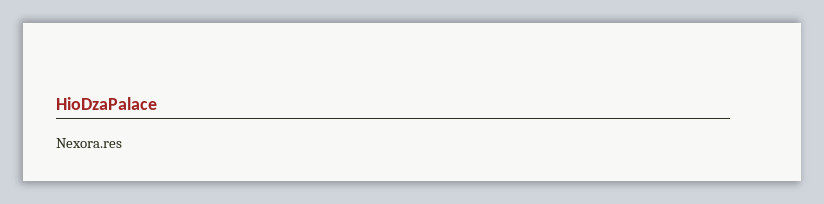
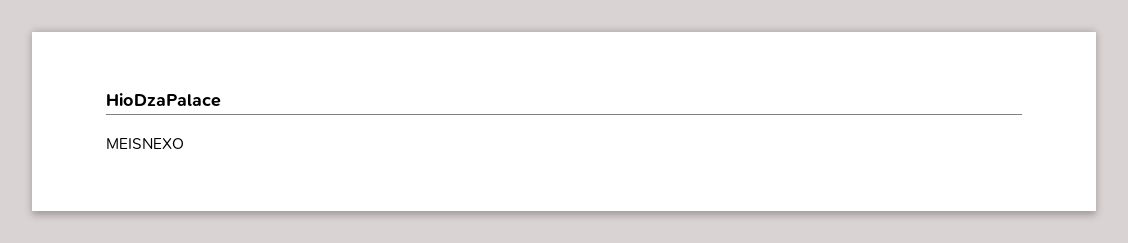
[56,138,122,148] Nexora.res -> [106,138,184,149] MEISNEXO

